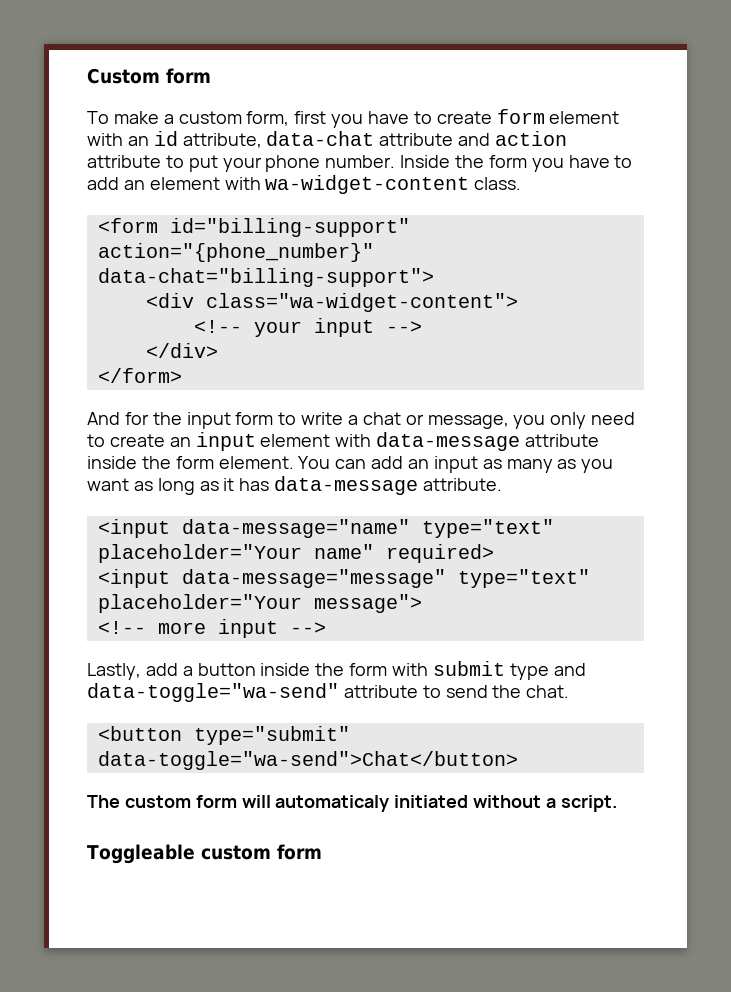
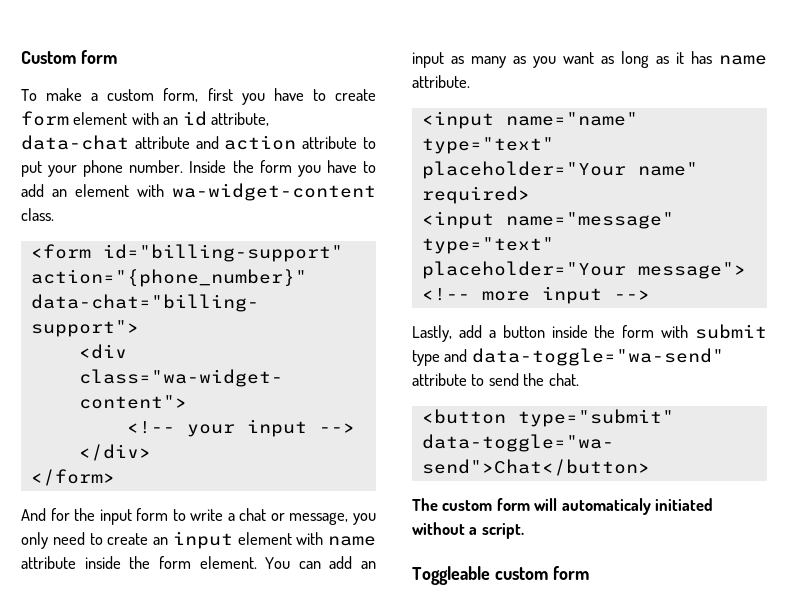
[376,432,521,451] data-message -> [328,536,376,546] name
[274,476,419,495] data-message -> [719,55,767,65] name
[181,519,410,538] data-message="name" -> [505,112,638,126] name="name"
[181,569,446,588] data-message="message" -> [505,212,674,229] name="message"

